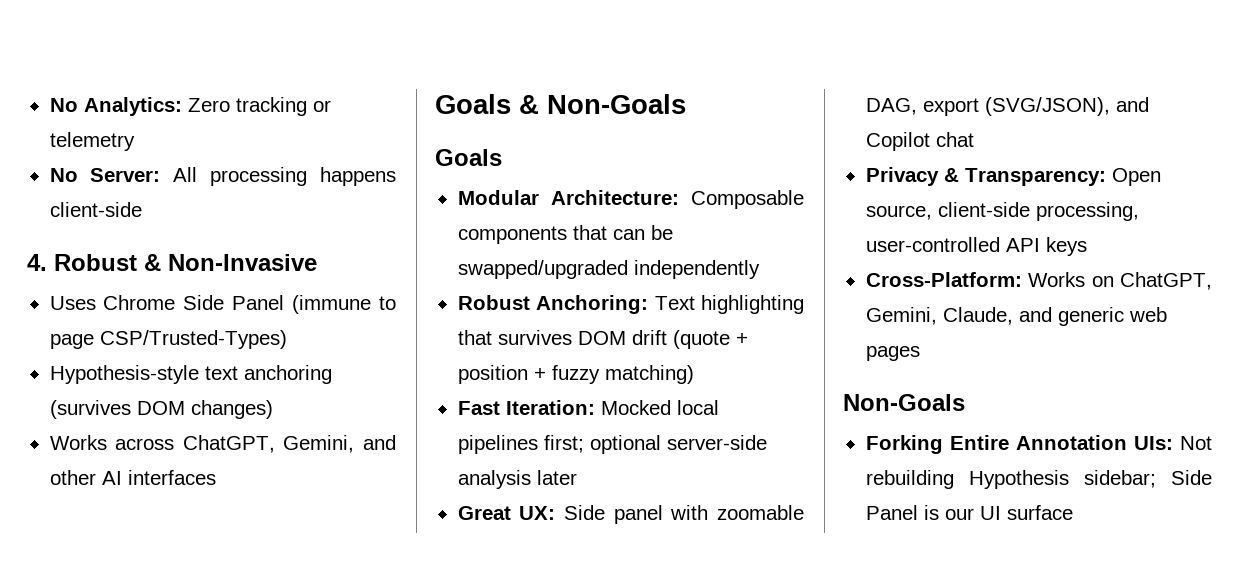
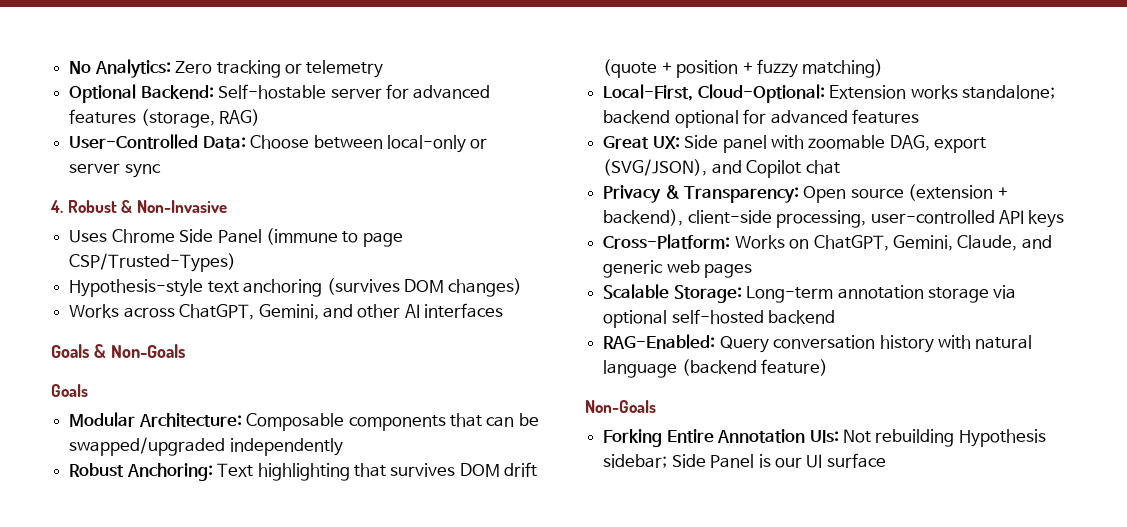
[49,167,396,186] [49,202,142,217] No Server: All processing happens client-side -> [69,84,491,103] [69,109,261,128] [69,134,488,153] [69,163,161,178] Optional Backend: Self-hostable server for advanced features (storage, RAG) // User-Controlled Data: Choose between local-only or server sync
[457,400,719,415] [457,435,767,454] [457,470,577,489] Fast Iteration: Mocked local pipelines first; optional server-side analysis later -> [603,84,1055,103] [603,109,919,128] Local-First, Cloud-Optional: Extension works standalone; backend optional for advanced features
[865,205,932,220] source, -> [850,184,1008,201] [603,209,684,226] source (extension + backend),
(920, 353) none -> [603,284,1017,303] [603,309,836,328] [603,334,1033,353] [603,359,829,378] // Scalable Storage: Long-term annotation storage via optional self-hosted backend // RAG-Enabled: Query conversation history with natural language (backend feature)

